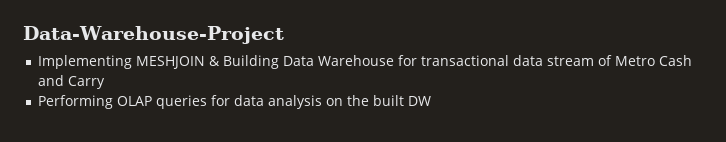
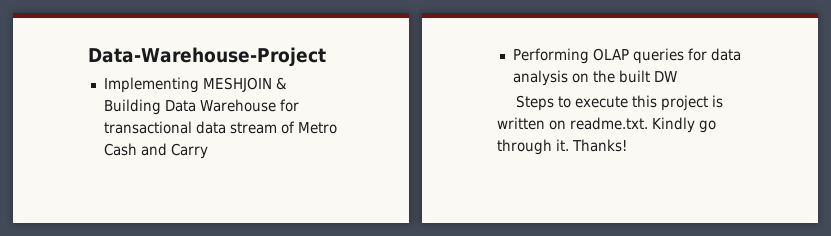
(431, 101) none -> [516,95,724,111] [497,117,716,133] [497,139,627,155] // Steps to execute this project is written on readme.txt. Kindly go through it. Thanks!

